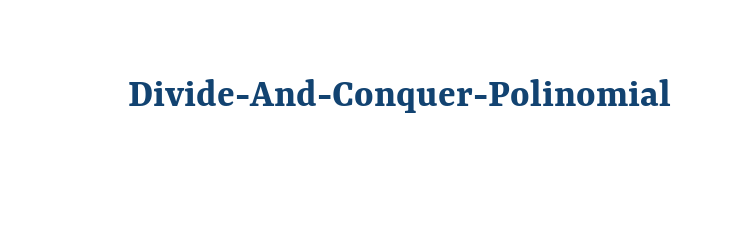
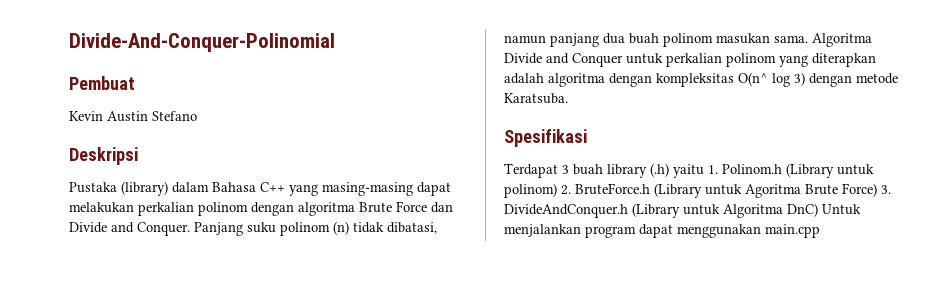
(671, 96) none -> [69,76,135,90] [69,111,197,122] [69,147,138,165] [69,181,451,196] [69,201,453,216] [69,221,437,236] [504,33,872,47] [504,53,876,67] [504,72,898,87] [504,93,568,104] [504,129,587,147] [504,163,874,178] [504,183,891,198] [504,203,861,218] [504,224,820,238] // Pembuat // Kevin Austin Stefano // Deskripsi // Pustaka (library) dalam Bahasa C++ yang masing-masing dapat melakukan perkalian polinom dengan algoritma Brute Force dan Divide and Conquer. Panjang suku polinom (n) tidak dibatasi, namun panjang dua buah polinom masukan sama. Algoritma Divide and Conquer untuk perkalian polinom yang diterapkan adalah algoritma dengan kompleksitas O(n^ log 3) dengan metode Karatsuba. // Spesifikasi // Terdapat 3 buah library (.h) yaitu 1. Polinom.h (Library untuk polinom) 2. BruteForce.h (Library untuk Agoritma Brute Force) 3. DivideAndConquer.h (Library untuk Algoritma DnC) Untuk menjalankan program dapat menggunakan main.cpp

